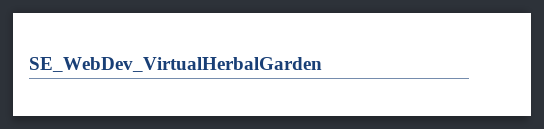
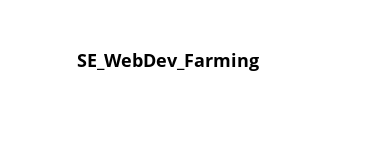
[29,57,322,72] SE_WebDev_VirtualHerbalGarden -> [77,53,259,71] SE_WebDev_Farming

